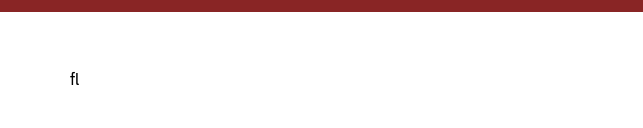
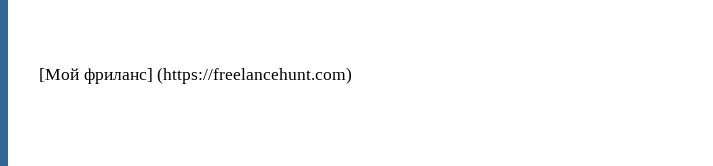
[70,71,79,85] fl -> [39,67,353,84] [Мой фриланс] (https://freelancehunt.com)

